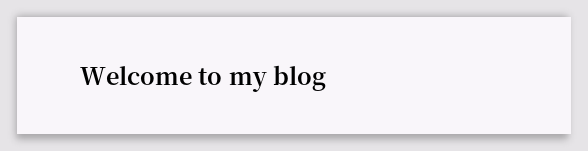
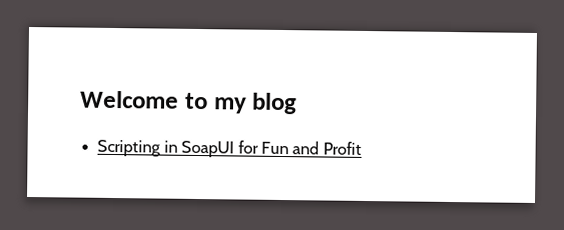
(327, 78) none -> [97,139,362,158] // Scripting in SoapUI for Fun and Profit

